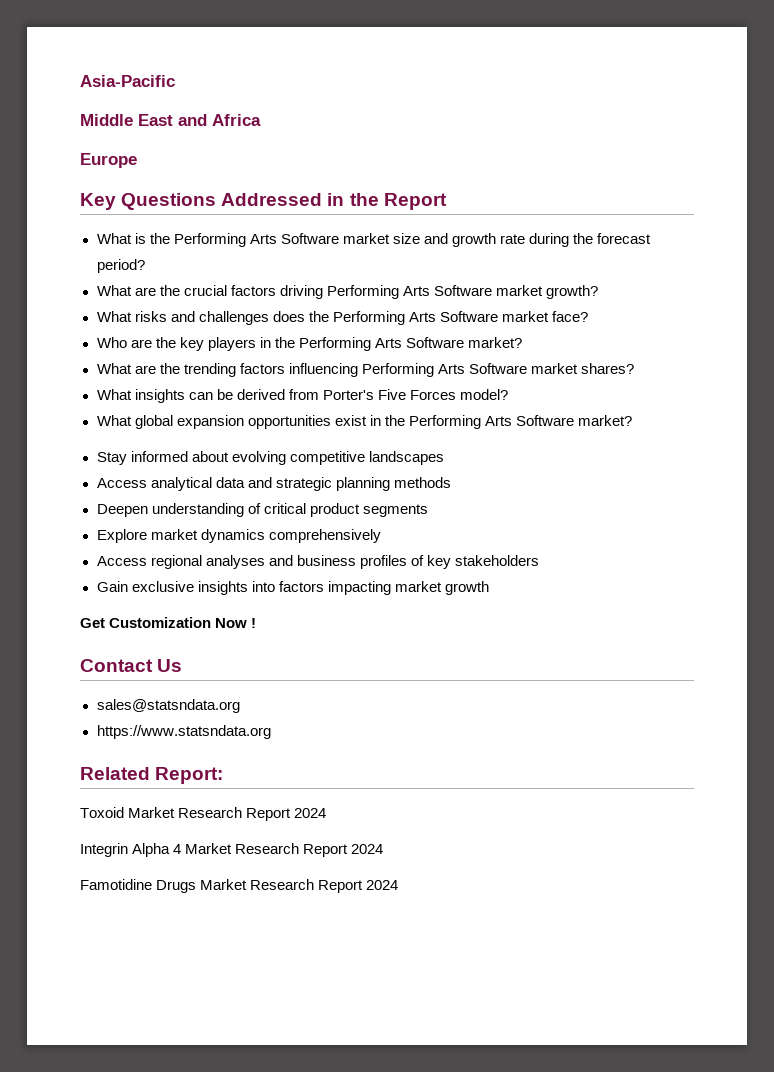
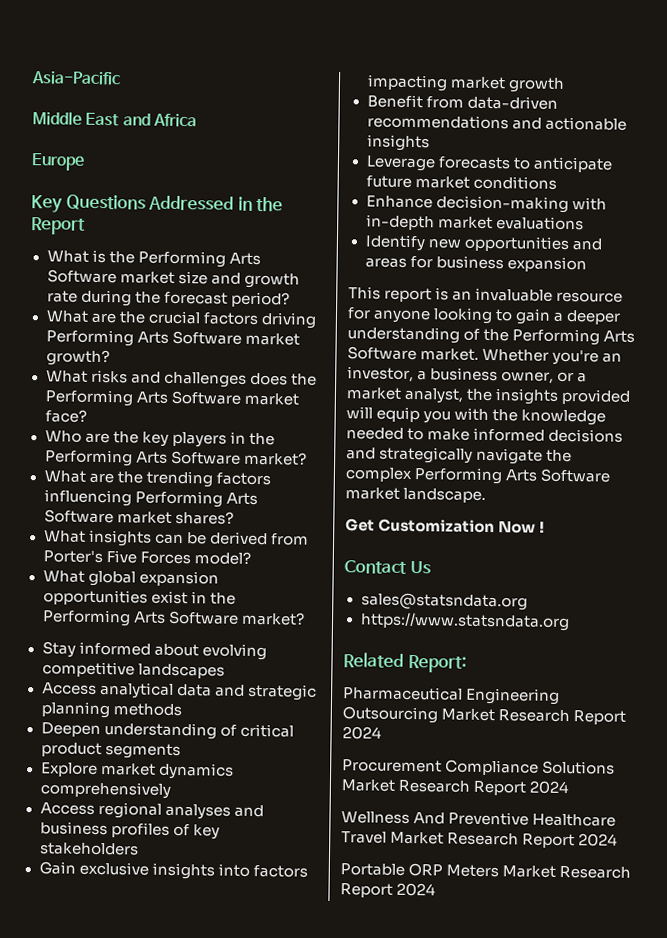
(489, 588) none -> [366,94,558,110] [366,114,627,131] [366,134,430,152] [365,155,613,173] [365,175,557,190] [365,195,607,214] [365,214,584,231] [364,234,602,253] [364,255,587,273] [348,286,624,303] [347,307,622,325] [347,326,636,346] [347,346,623,366] [347,366,588,384] [346,387,632,405] [346,406,607,426] [346,427,624,443] [346,446,573,465] [345,467,612,485] [345,487,487,503] // Benefit from data-driven recommendations and actionable insights // Leverage forecasts to anticipate future market conditions // Enhance decision-making with in-depth market evaluations // Identify new opportunities and areas for business expansion // This report is an invaluable resource for anyone looking to gain a deeper understanding of the Performing Arts Software market. Whether you're an investor, a business owner, or a market analyst, the insights provided will equip you with the knowledge needed to make informed decisions and strategically navigate the complex Performing Arts Software market landscape.
[80,807,327,821] [80,843,384,857] [80,879,399,893] Toxoid Market Research Report 2024 // Integrin Alpha 4 Market Research Report 2024 // Famotidine Drugs Market Research Report 2024 -> [343,686,561,705] [342,706,627,725] [342,726,382,740] [342,759,616,776] [341,779,570,796] [341,811,617,827] [341,831,619,849] [340,863,632,879] [340,882,437,898] Pharmaceutical Engineering Outsourcing Market Research Report 2024 // Procurement Compliance Solutions Market Research Report 2024 // Wellness And Preventive Healthcare Travel Market Research Report 2024 // Portable ORP Meters Market Research Report 2024

